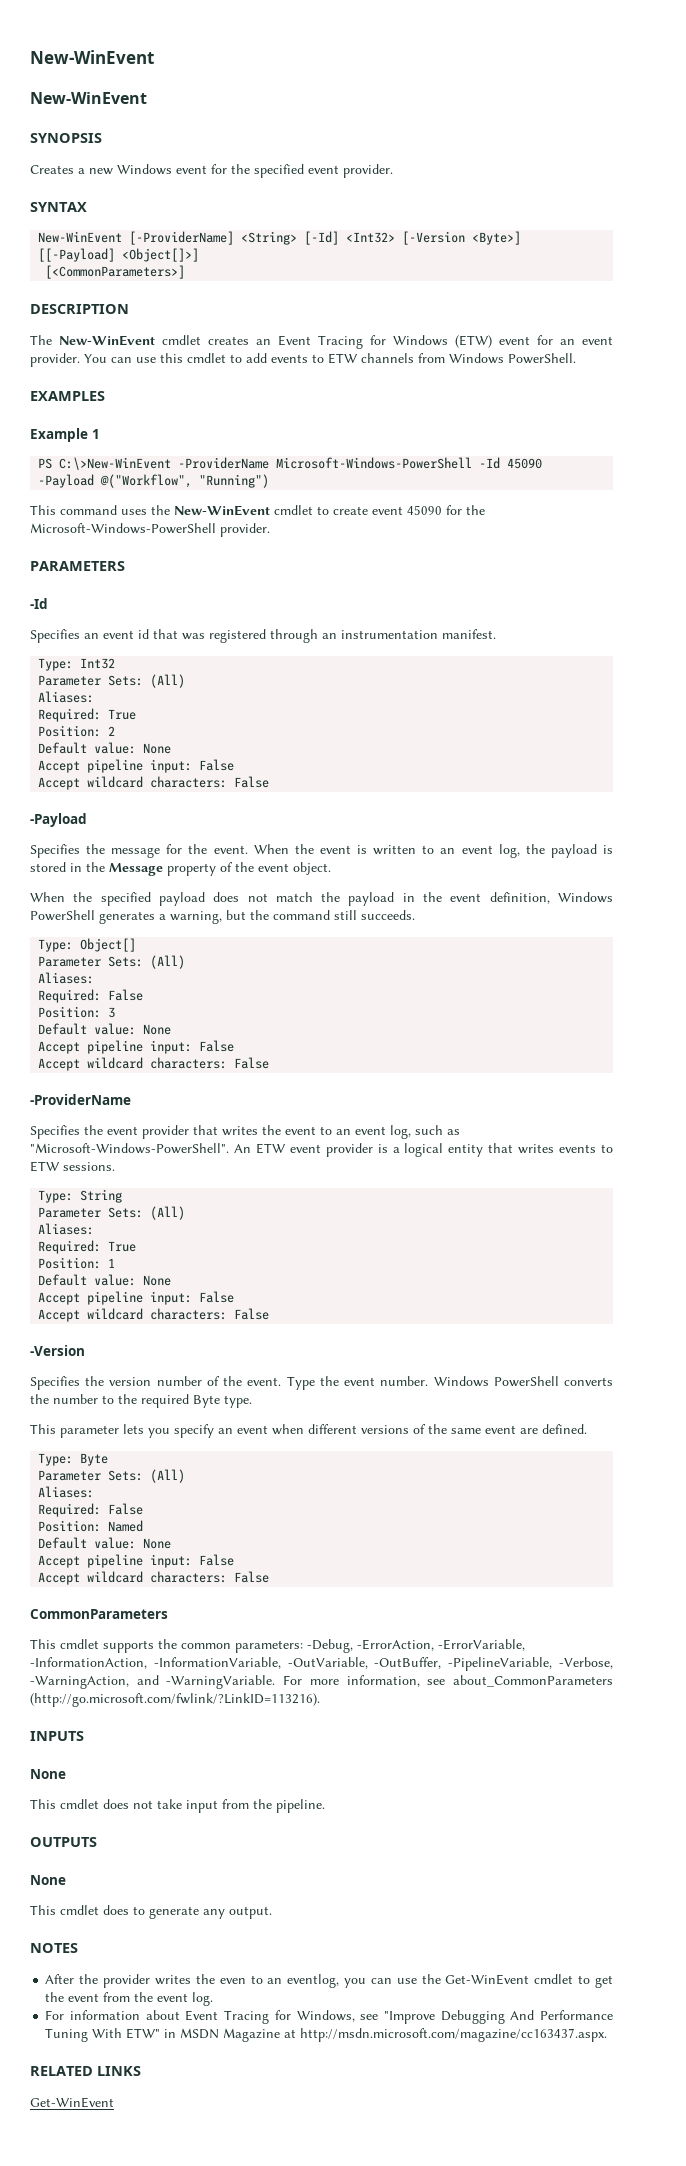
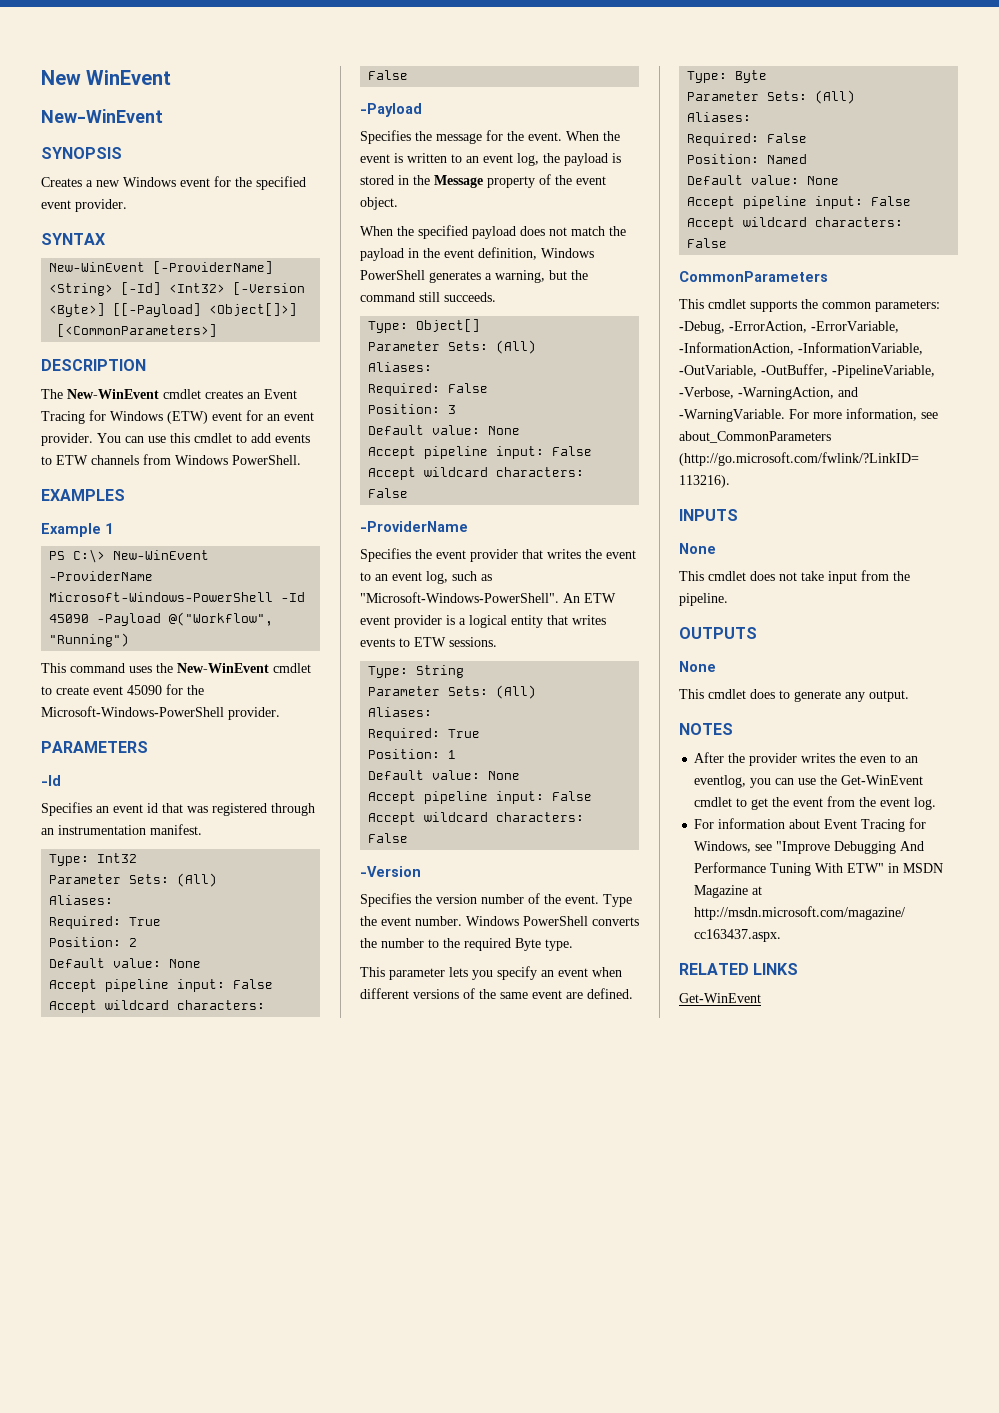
[30,50,154,64] New-WinEvent -> [41,70,172,85] New WinEvent
[59,457,172,470] C:\>New-WinEvent -> [73,549,210,563] C:\> New-WinEvent

